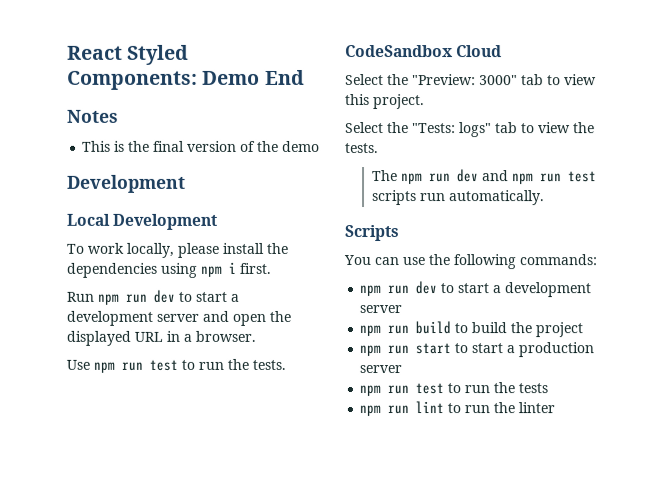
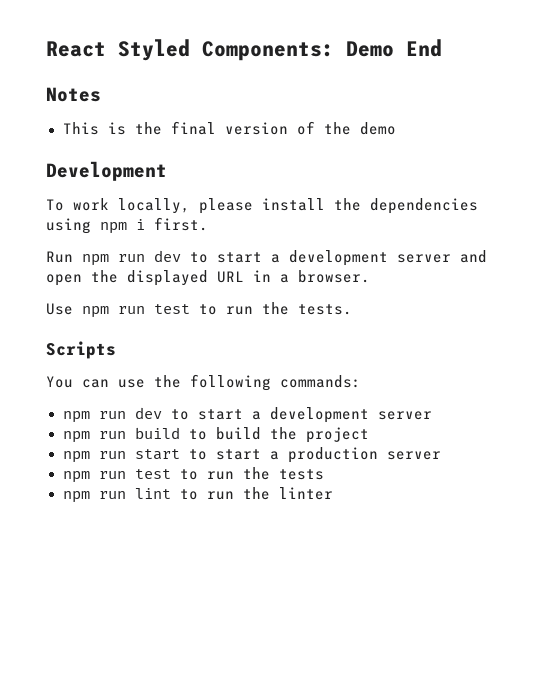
[67,213,219,230] // Local Development -> (167, 171) none
[345,45,503,58] [345,74,597,86] [345,94,425,110] [345,122,595,138] [345,143,379,154] [371,169,597,185] [371,190,545,206] // CodeSandbox Cloud // Select the "Preview: 3000" tab to view this project. // Select the "Tests: logs" tab to view the tests. // The npm run dev and npm run test scripts run automatically. -> (352, 309) none

